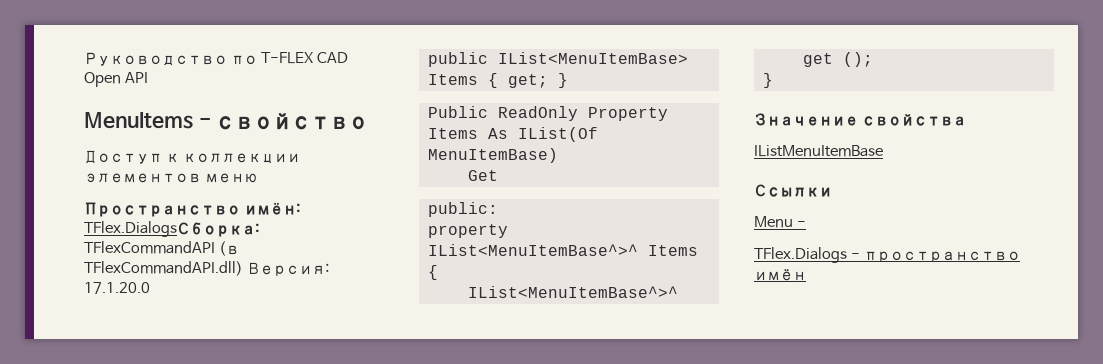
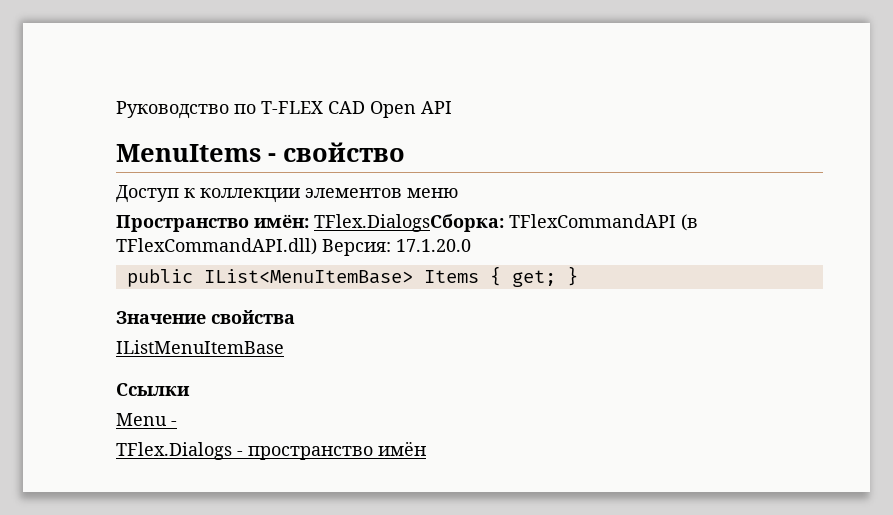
[427,106,668,121] [427,127,598,142] [427,148,558,163] [467,170,498,181] [427,202,498,217] [427,224,508,238] [427,244,698,256] [427,265,438,280] [467,286,678,298] [802,52,873,67] [762,73,773,88] // Public ReadOnly Property Items As IList(Of MenuItemBase) // Get // public: // property IList<MenuItemBase^>^ Items { // IList<MenuItemBase^>^ get (); // } -> (578, 276) none

